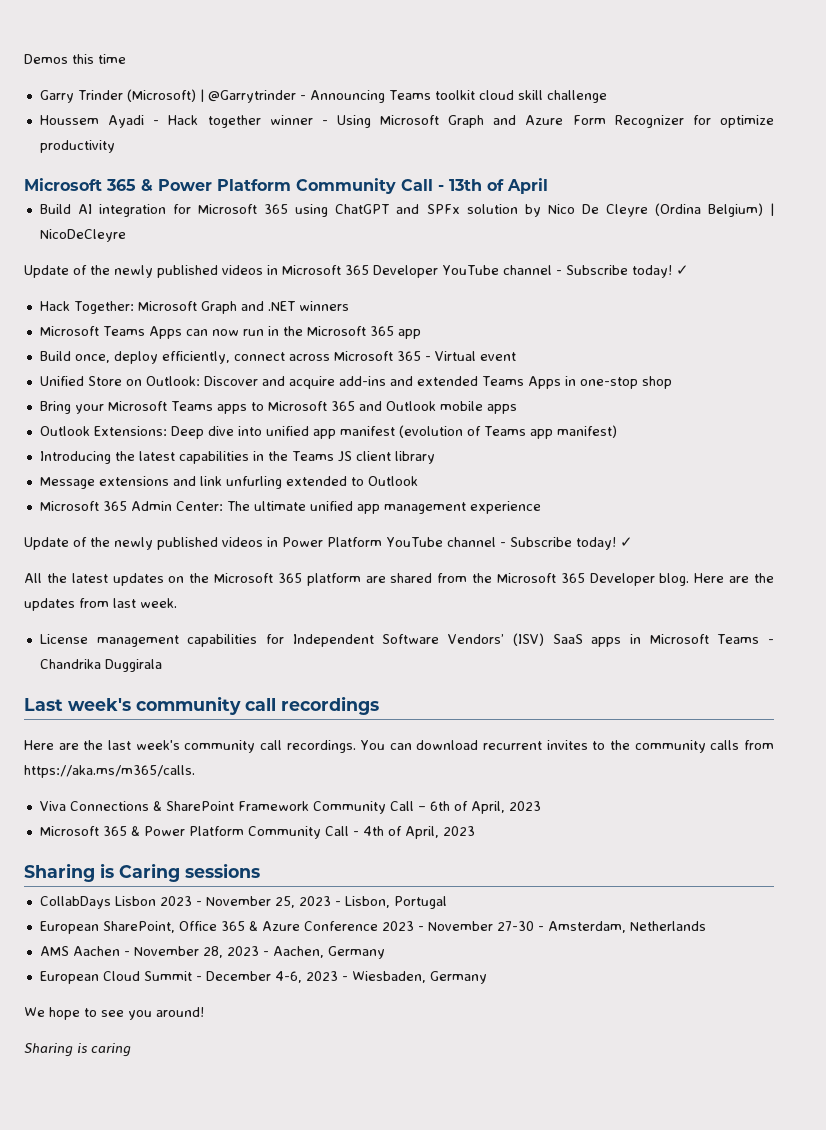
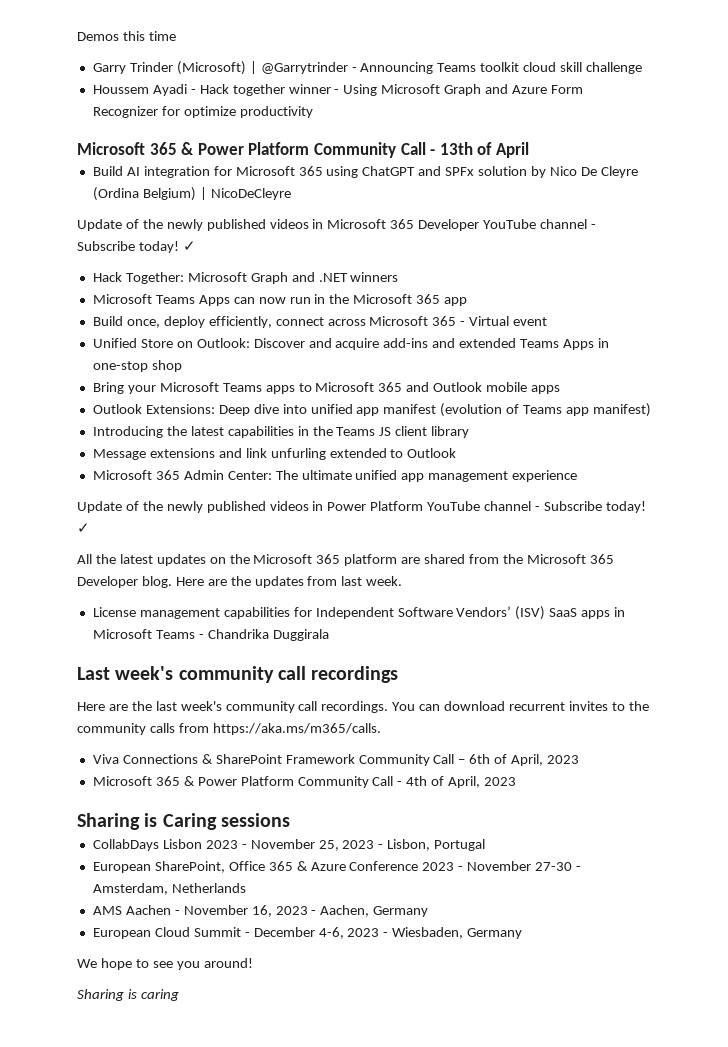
[202,946,223,958] 28, -> [251,905,272,917] 16,

